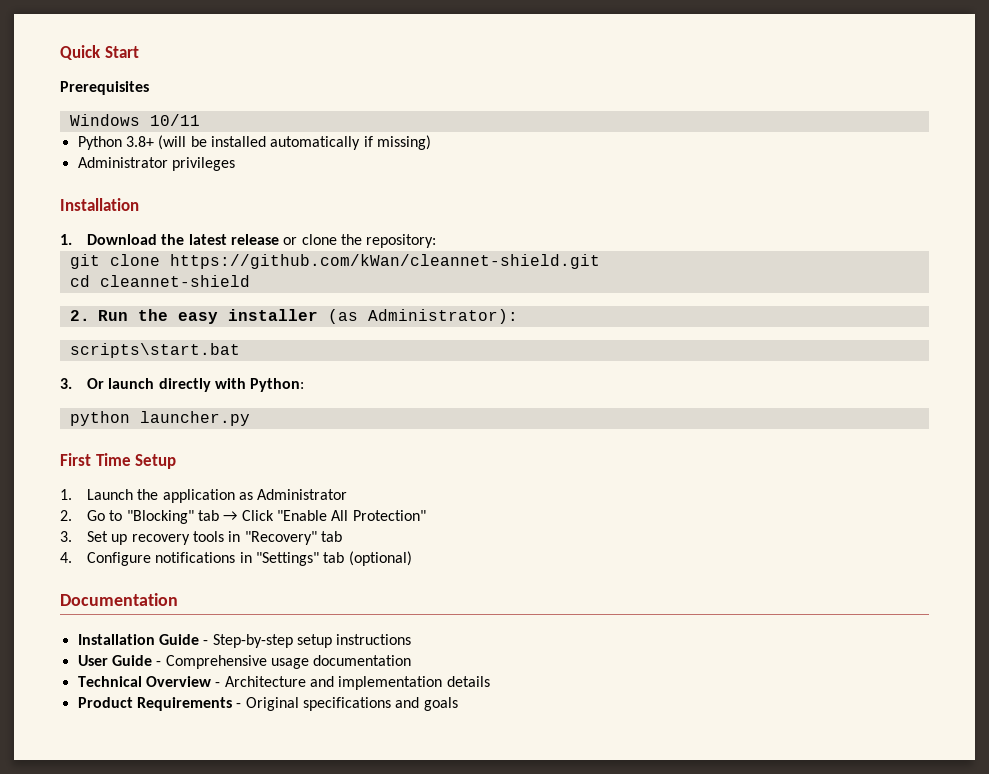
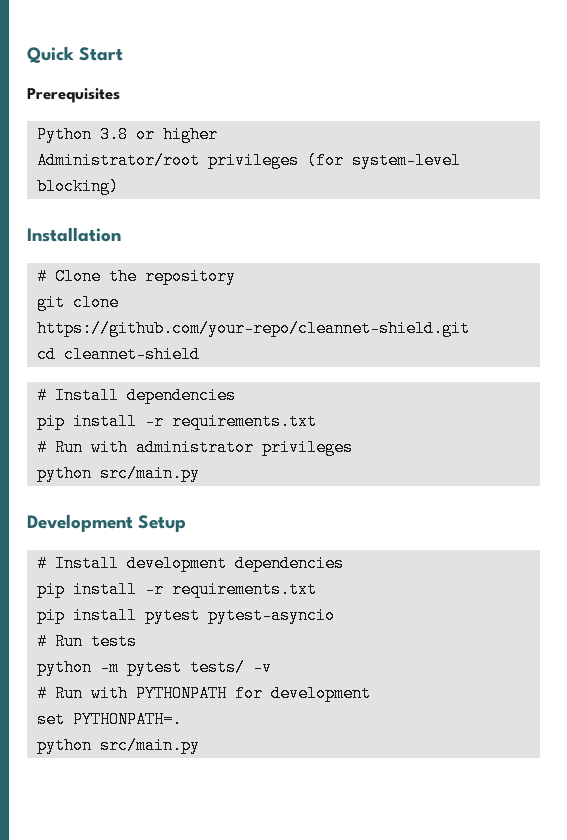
[69,114,200,126] [77,135,431,150] [77,157,235,171] [60,198,139,211] [60,234,437,248] Windows 10/11 // Python 3.8+ (will be installed automatically if missing) // Administrator privileges // Installation // 1. Download the latest release or clone the repository: -> [36,126,218,143] [36,152,461,169] [36,178,119,195] [27,227,121,242] [36,268,236,285] Python 3.8 or higher // Administrator/root privileges (for system-level blocking) // Installation // # Clone the repository
[169,254,600,269] https://github.com/kWan/cleannet-shield.git -> [36,320,470,337] https://github.com/your-repo/cleannet-shield.git
[69,309,518,324] [69,343,240,358] [60,378,305,392] [69,411,250,426] [60,453,177,469] [60,489,348,503] [60,510,426,524] [60,531,342,545] [60,551,412,566] [60,593,178,606] [77,634,412,648] [77,655,412,669] [77,676,490,690] [77,697,458,711] 2. Run the easy installer (as Administrator): // scripts\start.bat // 3. Or launch directly with Python: // python launcher.py // First Time Setup // 1. Launch the application as Administrator // 2. Go to "Blocking" tab → Click "Enable All Protection" // 3. Set up recovery tools in "Recovery" tab // 4. Configure notifications in "Settings" tab (optional) // Documentation // Installation Guide - Step-by-step setup instructions // User Guide - Comprehensive usage documentation // Technical Overview - Architecture and implementation details // Product Requirements - Original specifications and goals -> [36,387,236,404] [36,413,317,430] [36,439,353,456] [36,465,200,482] [27,514,187,532] [36,555,344,572] [36,581,317,598] [36,607,335,624] [36,633,137,650] [36,659,272,676] [36,685,371,702] [36,711,182,728] [36,737,200,754] # Install dependencies // pip install -r requirements.txt // # Run with administrator privileges // python src/main.py // Development Setup // # Install development dependencies // pip install -r requirements.txt // pip install pytest pytest-asyncio // # Run tests // python -m pytest tests/ -v // # Run with PYTHONPATH for development // set PYTHONPATH=. // python src/main.py

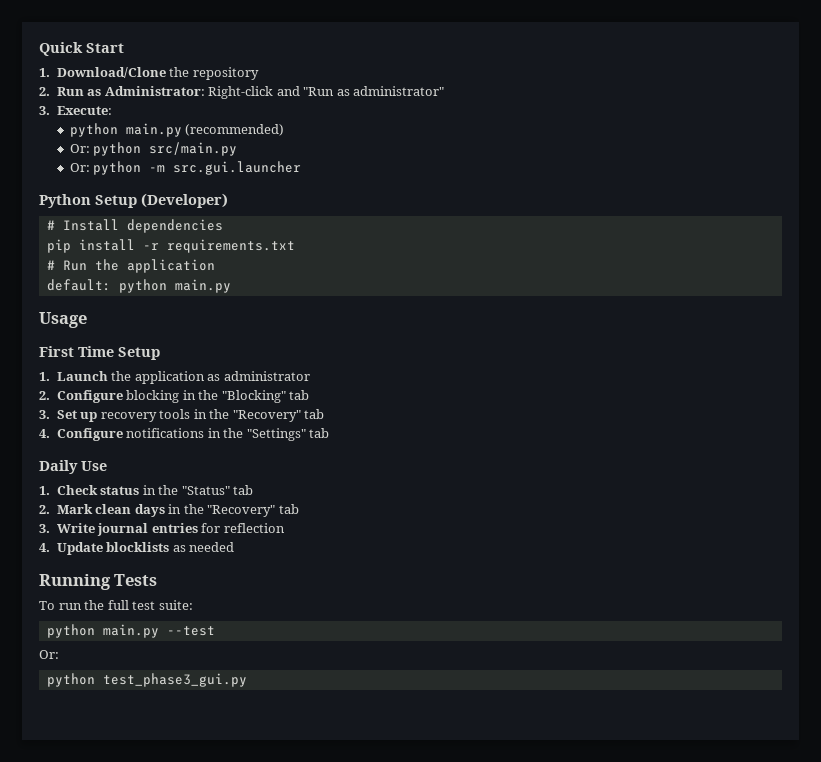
[27,88,120,103] [36,126,218,143] [36,152,461,169] [36,178,119,195] [27,227,121,242] [36,268,236,285] [36,294,119,311] [36,320,470,337] [36,346,200,363] Prerequisites // Python 3.8 or higher // Administrator/root privileges (for system-level blocking) // Installation // # Clone the repository // git clone https://github.com/your-repo/cleannet-shield.git // cd cleannet-shield -> [39,67,259,80] [39,86,445,99] [39,106,112,115] [69,123,285,137] [69,142,238,156] [69,161,302,175] [39,193,228,208] 1. Download/Clone the repository // 2. Run as Administrator: Right-click and "Run as administrator" // 3. Execute: // python main.py (recommended) // Or: python src/main.py // Or: python -m src.gui.launcher // Python Setup (Developer)
[90,439,353,456] [36,465,200,482] [27,514,187,532] [36,555,344,572] [36,581,317,598] [36,607,335,624] [36,633,137,650] [36,659,272,676] [36,685,371,702] [36,711,182,728] [36,737,200,754] with administrator privileges // python src/main.py // Development Setup // # Install development dependencies // pip install -r requirements.txt // pip install pytest pytest-asyncio // # Run tests // python -m pytest tests/ -v // # Run with PYTHONPATH for development // set PYTHONPATH=. // python src/main.py -> [94,259,215,273] [46,279,231,293] [39,312,87,328] [39,346,160,360] [39,371,310,384] [39,390,310,403] [39,409,325,422] [39,428,330,441] [39,460,107,474] [39,485,254,495] [39,504,299,517] [39,523,285,536] [39,542,235,555] [39,574,158,590] [39,600,193,610] [46,624,215,638] [39,650,59,659] [46,673,247,687] the application // default: python main.py // Usage // First Time Setup // 1. Launch the application as administrator // 2. Configure blocking in the "Blocking" tab // 3. Set up recovery tools in the "Recovery" tab // 4. Configure notifications in the "Settings" tab // Daily Use // 1. Check status in the "Status" tab // 2. Mark clean days in the "Recovery" tab // 3. Write journal entries for reflection // 4. Update blocklists as needed // Running Tests // To run the full test suite: // python main.py --test // Or: // python test_phase3_gui.py

